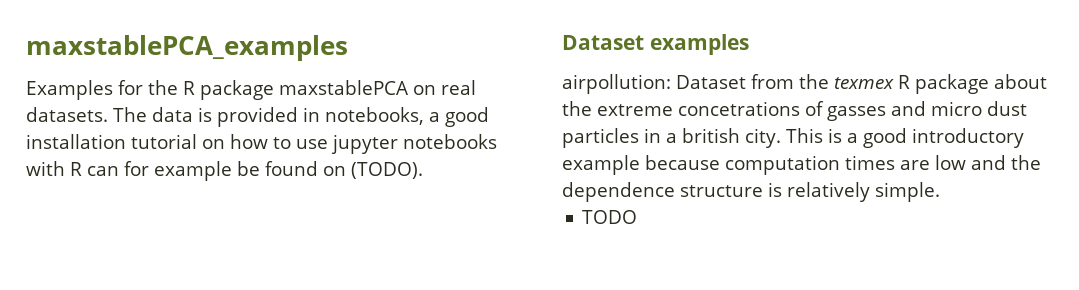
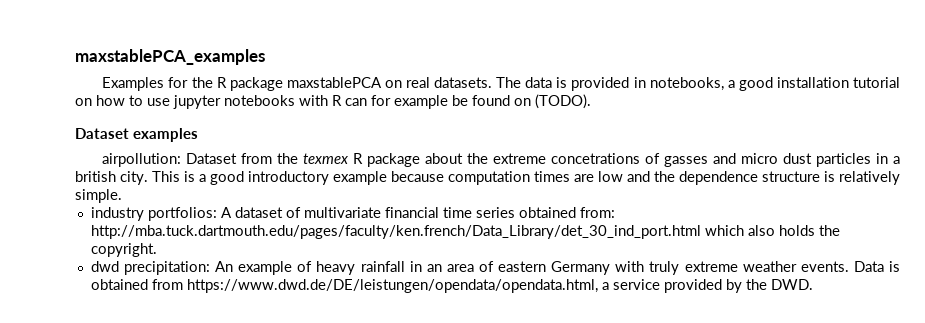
[582,210,638,224] TODO -> [90,207,615,221] [90,225,840,239] [90,243,157,257] [90,261,901,275] [90,279,813,293] industry portfolios: A dataset of multivariate financial time series obtained from: http://mba.tuck.dartmouth.edu/pages/faculty/ken.french/Data_Library/det_30_ind_port.html which also holds the copyright. // dwd precipitation: An example of heavy rainfall in an area of eastern Germany with truly extreme weather events. Data is obtained from https://www.dwd.de/DE/leistungen/opendata/opendata.html, a service provided by the DWD.

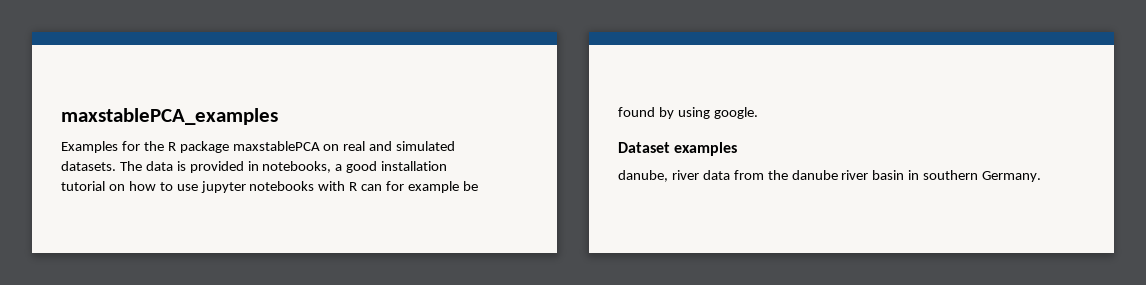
(431, 82) none -> [369,141,456,151] and simulated
[514,94,591,109] on (TODO). -> [658,107,758,119] by using google.
[102,153,900,167] [75,171,900,185] [75,189,122,203] [90,207,615,221] [90,225,840,239] [90,243,157,257] [90,261,901,275] [90,279,813,293] airpollution: Dataset from the texmex R package about the extreme concetrations of gasses and micro dust particles in a british city. This is a good introductory example because computation times are low and the dependence structure is relatively simple. // industry portfolios: A dataset of multivariate financial time series obtained from: http://mba.tuck.dartmouth.edu/pages/faculty/ken.french/Data_Library/det_30_ind_port.html which also holds the copyright. // dwd precipitation: An example of heavy rainfall in an area of eastern Germany with truly extreme weather events. Data is obtained from https://www.dwd.de/DE/leistungen/opendata/opendata.html, a service provided by the DWD. -> [618,170,1042,182] danube, river data from the danube river basin in southern Germany.

